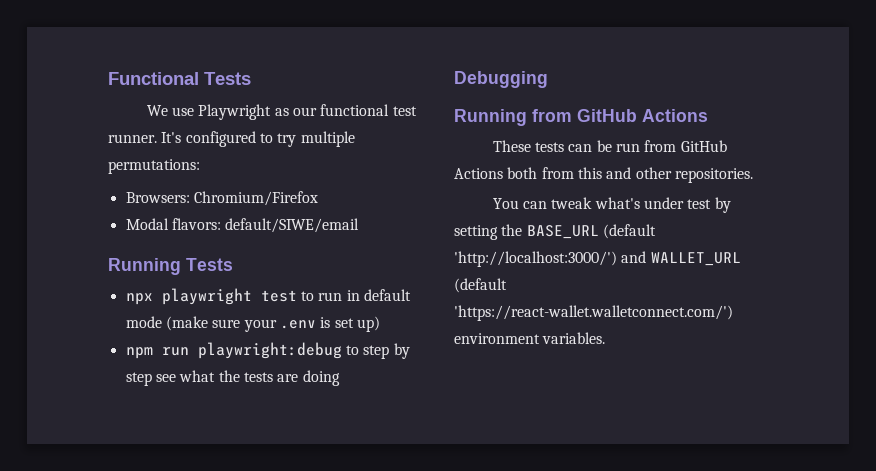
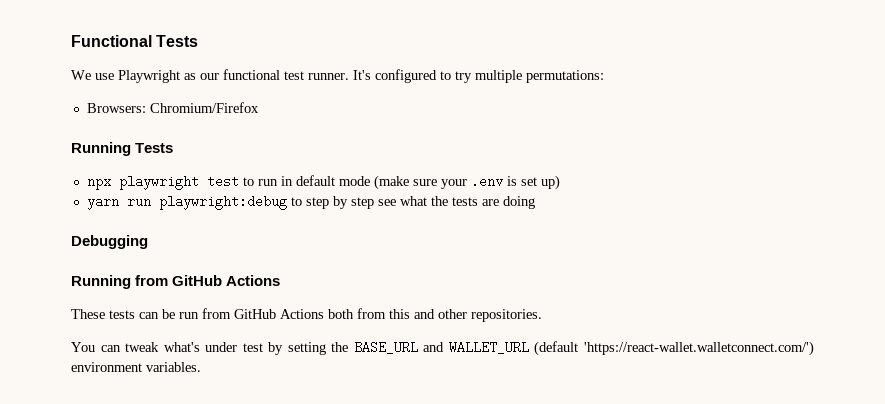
[125,218,360,233] // Modal flavors: default/SIWE/email -> (259, 107) none
[125,347,153,359] npm -> [86,195,119,210] yarn
[602,224,656,239] [454,251,617,267] (default 'http://localhost:3000/') -> (418, 347) none

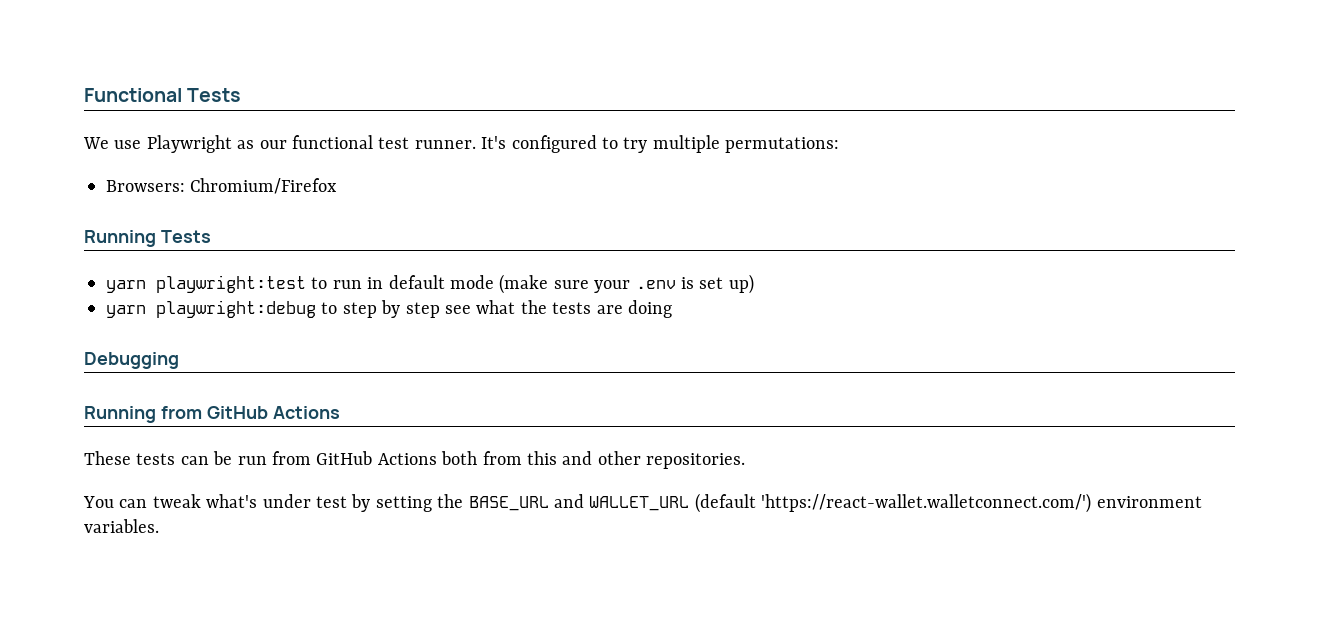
[86,175,239,190] npx playwright test -> [106,275,306,293] yarn playwright:test
[126,199,151,206] run -> (146, 311) none

